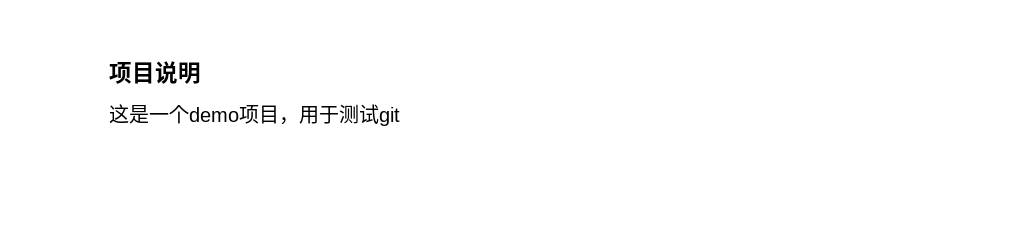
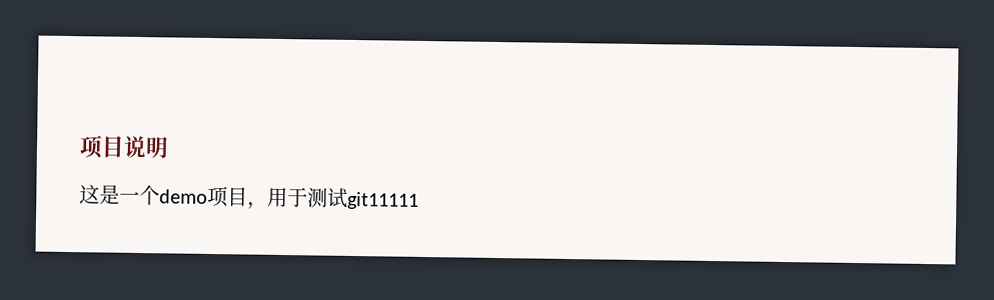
[379,107,400,126] git -> [347,191,419,210] git11111

